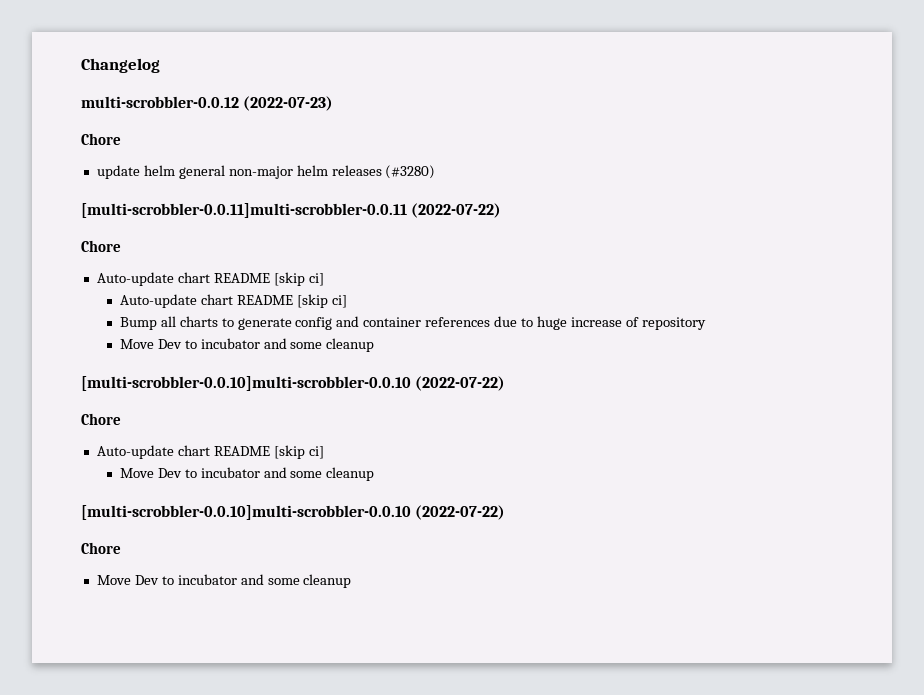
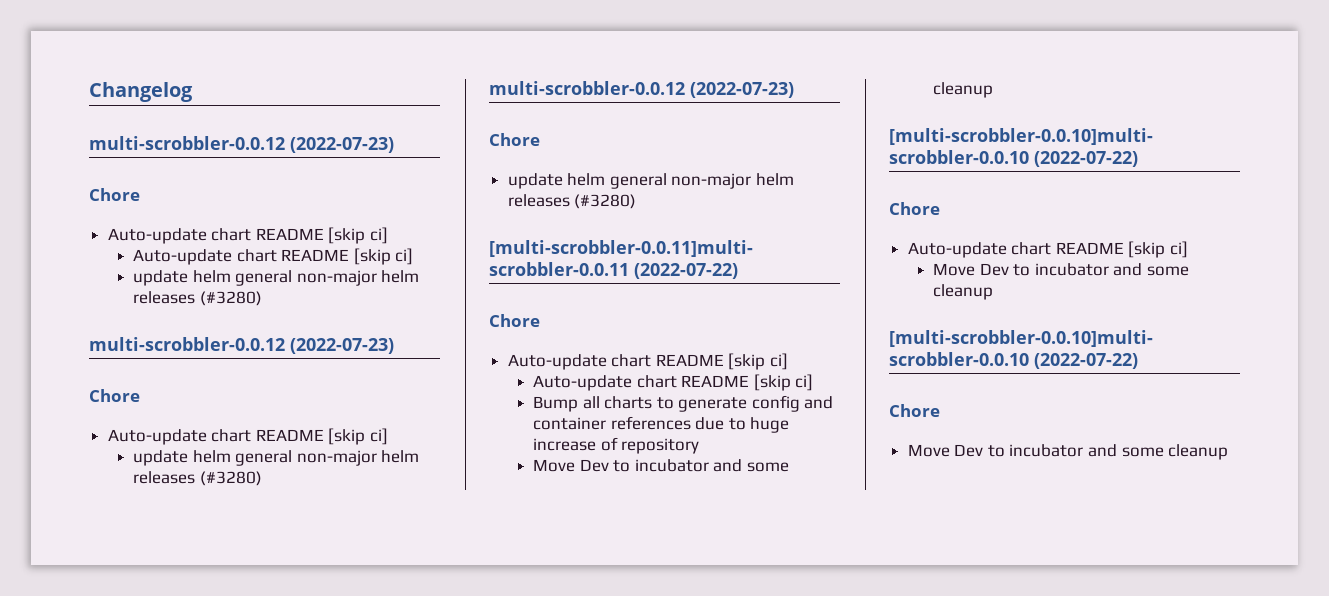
(121, 139) none -> [107,227,389,244] [132,248,414,265] [132,270,420,286] [132,291,262,306] [89,337,394,354] [89,389,140,402] [107,428,389,445] [132,450,420,466] [132,471,262,486] [489,81,794,98] [489,133,540,146] // Auto-update chart README [skip ci] // Auto-update chart README [skip ci] // update helm general non-major helm releases (#3280) // multi-scrobbler-0.0.12 (2022-07-23) // Chore // Auto-update chart README [skip ci] // update helm general non-major helm releases (#3280) // multi-scrobbler-0.0.12 (2022-07-23) // Chore

